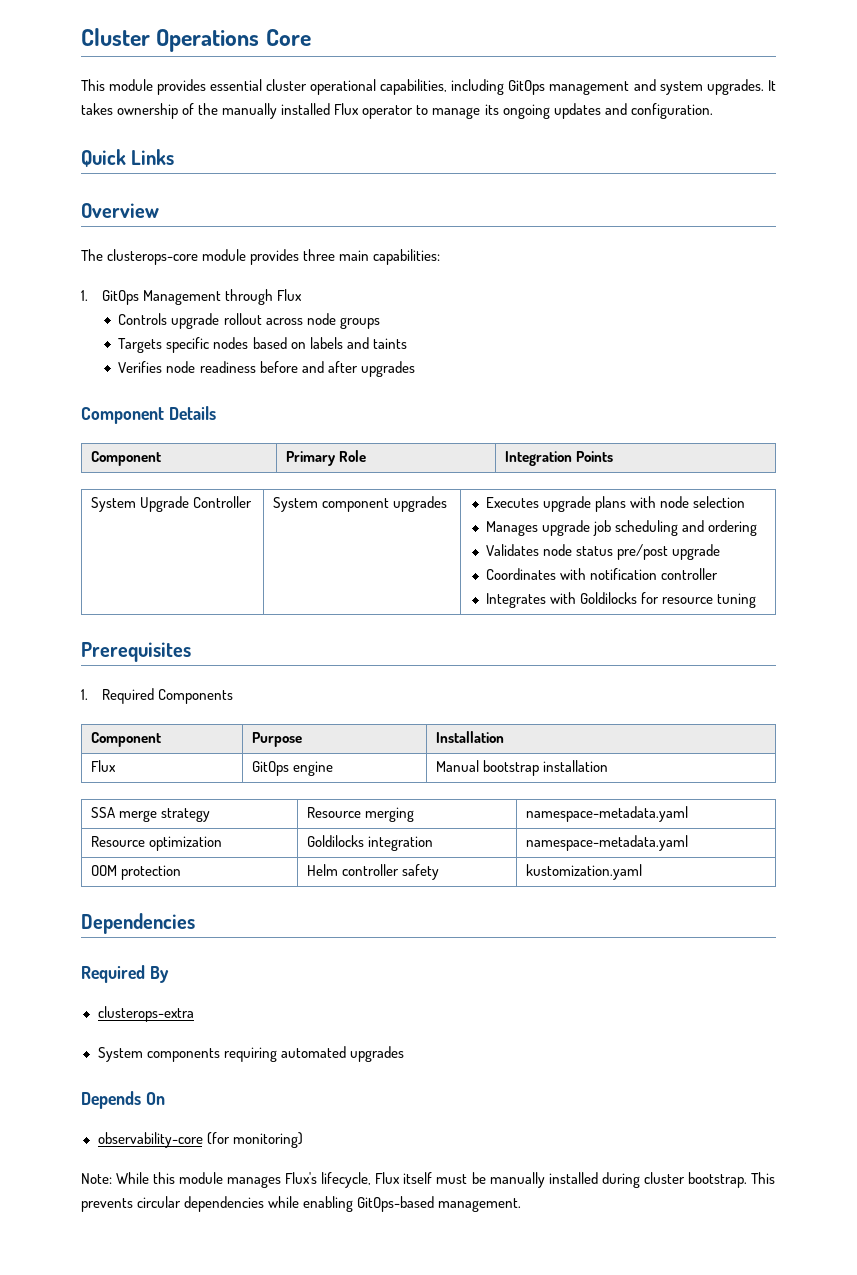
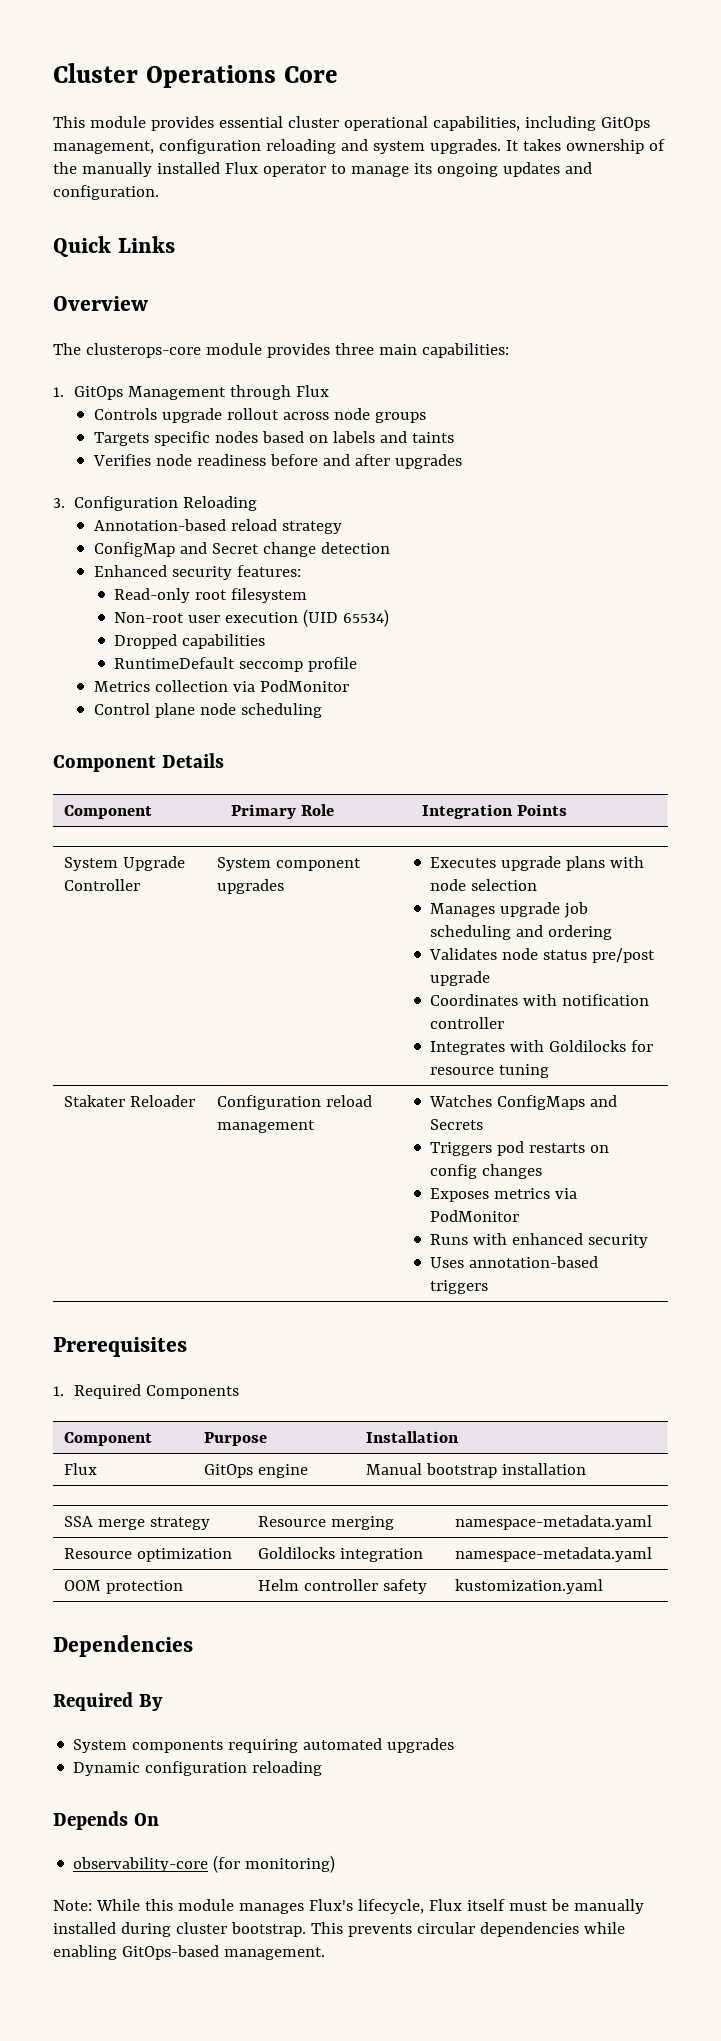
[549,81,630,95] management -> [53,139,336,154] management, configuration reloading
(415, 369) none -> [53,496,258,511] [93,519,342,534] [93,542,390,557] [93,565,301,580] [114,588,308,603] [114,609,390,627] [114,634,266,649] [114,657,358,672] [93,680,349,692] [93,703,322,718] // 3. Configuration Reloading // Annotation-based reload strategy // ConfigMap and Secret change detection // Enhanced security features: // Read-only root filesystem // Non-root user execution (UID 65534) // Dropped capabilities // RuntimeDefault seccomp profile // Metrics collection via PodMonitor // Control plane node scheduling
(757, 600) none -> [63,1095,195,1107] [216,1095,372,1110] [216,1120,315,1133] [429,1095,618,1110] [430,1119,484,1130] [430,1141,610,1156] [430,1164,543,1179] [430,1188,578,1202] [430,1210,520,1222] [430,1233,649,1248] [430,1256,599,1268] [430,1280,489,1294] // Stakater Reloader | Configuration reload management | Watches ConfigMaps and Secrets // Triggers pod restarts on config changes // Exposes metrics via PodMonitor // Runs with enhanced security // Uses annotation-based triggers
[97,1006,194,1022] // clusterops-extra -> (163, 1702) none
(404, 1054) none -> [73,1761,323,1776] // Dynamic configuration reloading

